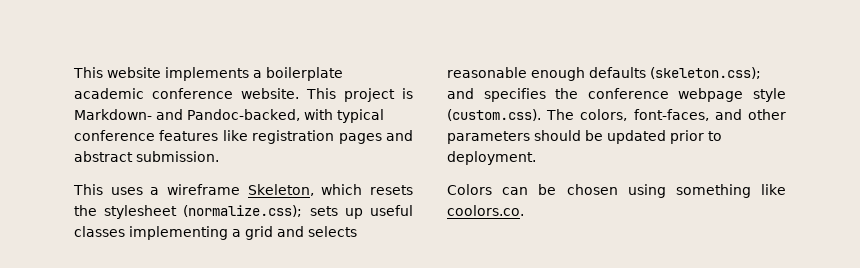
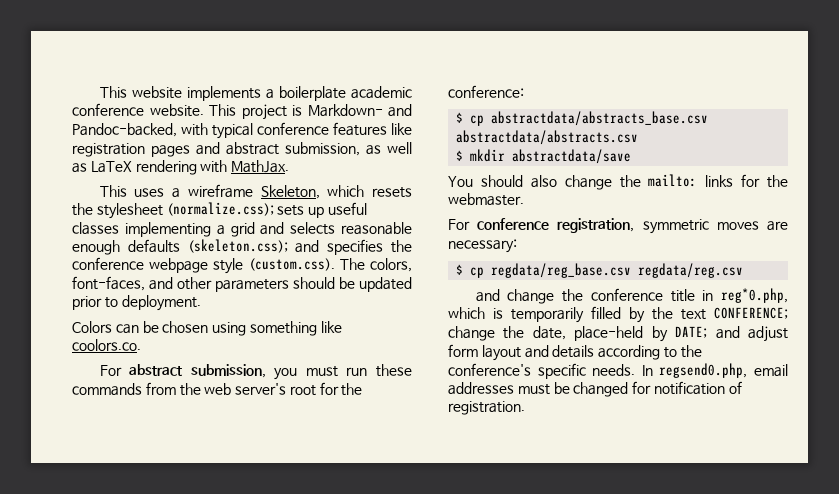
[136,151,219,162] submission. -> [285,142,412,156] [72,160,290,175] submission, as well as LaTeX rendering with MathJax.
(524, 210) none -> [99,364,412,380] [72,382,363,396] [448,85,524,98] [456,111,709,126] [456,130,639,145] [456,149,632,164] [448,174,788,190] [448,193,524,206] [448,218,788,234] [448,239,517,253] [456,263,744,278] [475,288,788,304] [448,306,788,323] [448,326,788,342] [448,344,702,361] [448,363,788,379] [448,381,742,397] [448,401,525,415] // For abstract submission, you must run these commands from the web server's root for the conference: // $ cp abstractdata/abstracts_base.csv abstractdata/abstracts.csv // $ mkdir abstractdata/save // You should also change the mailto: links for the webmaster. // For conference registration, symmetric moves are necessary: // $ cp regdata/reg_base.csv regdata/reg.csv // and change the conference title in reg*0.php, which is temporarily filled by the text CONFERENCE; change the date, place-held by DATE; and adjust form layout and details according to the conference's specific needs. In regsend0.php, email addresses must be changed for notification of registration.

